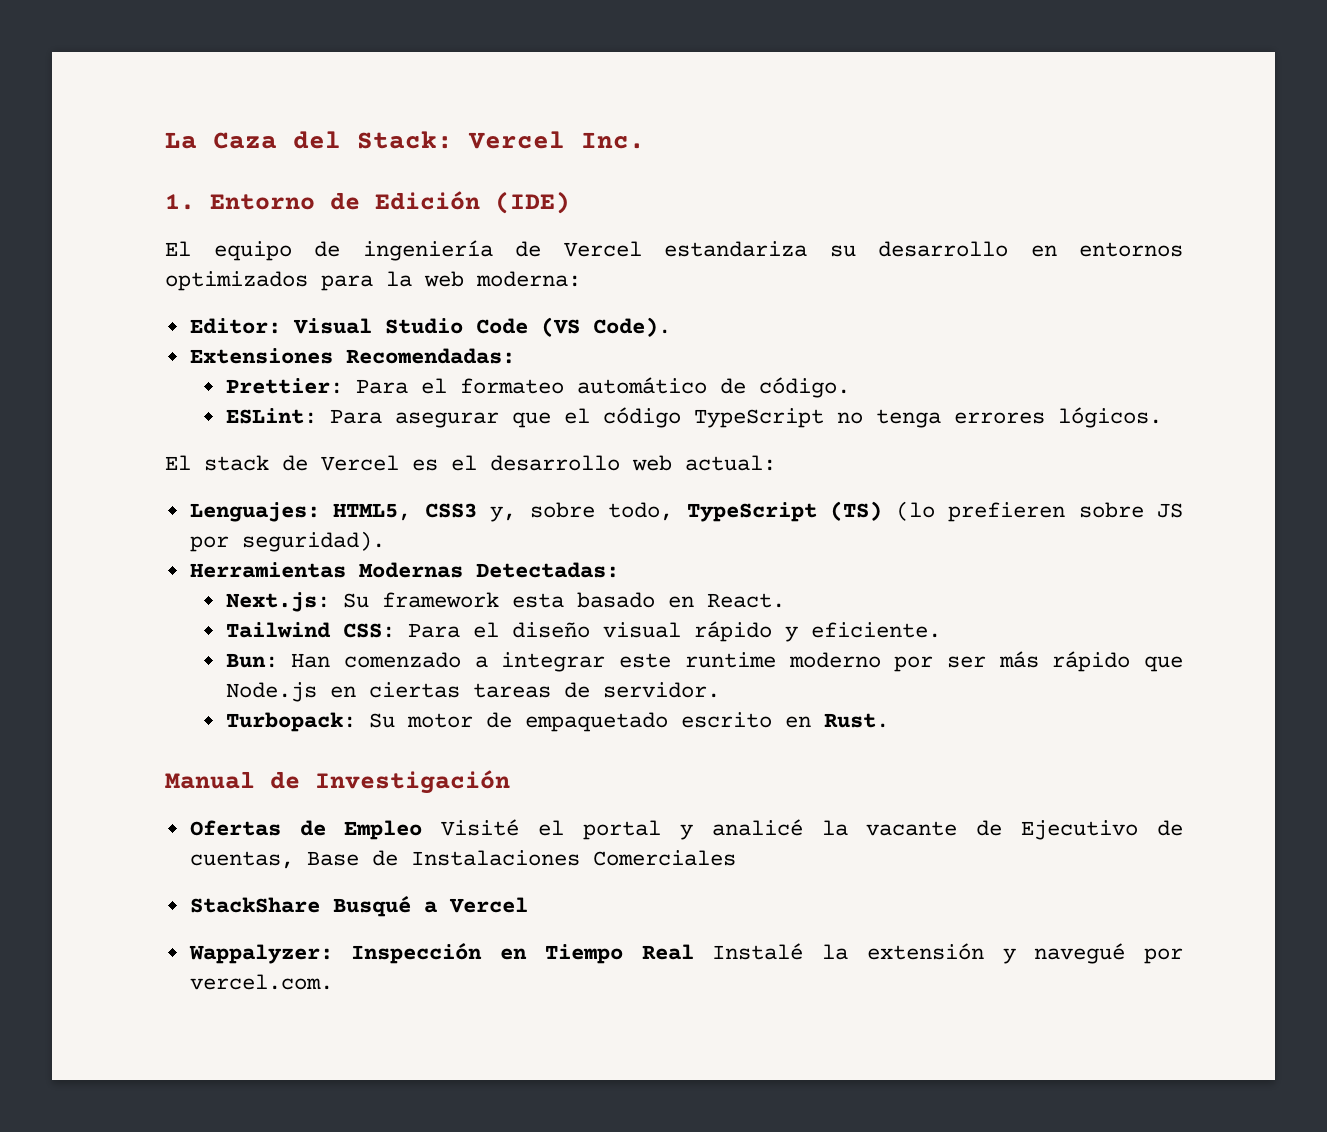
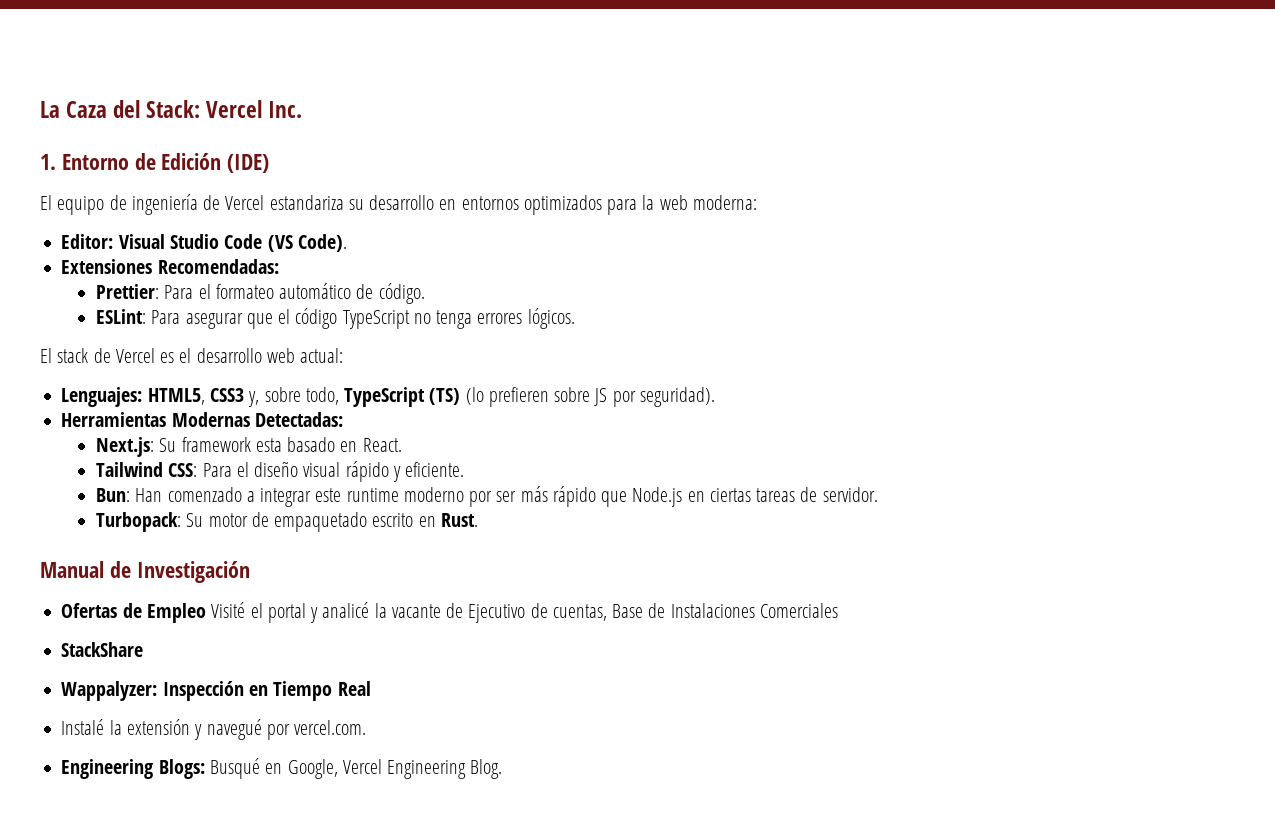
[332,895,528,917] Busqué a Vercel -> (144, 649) none
(694, 952) none -> (371, 688) //
(333, 982) none -> [61,758,503,779] // Engineering Blogs: Busqué en Google, Vercel Engineering Blog.

